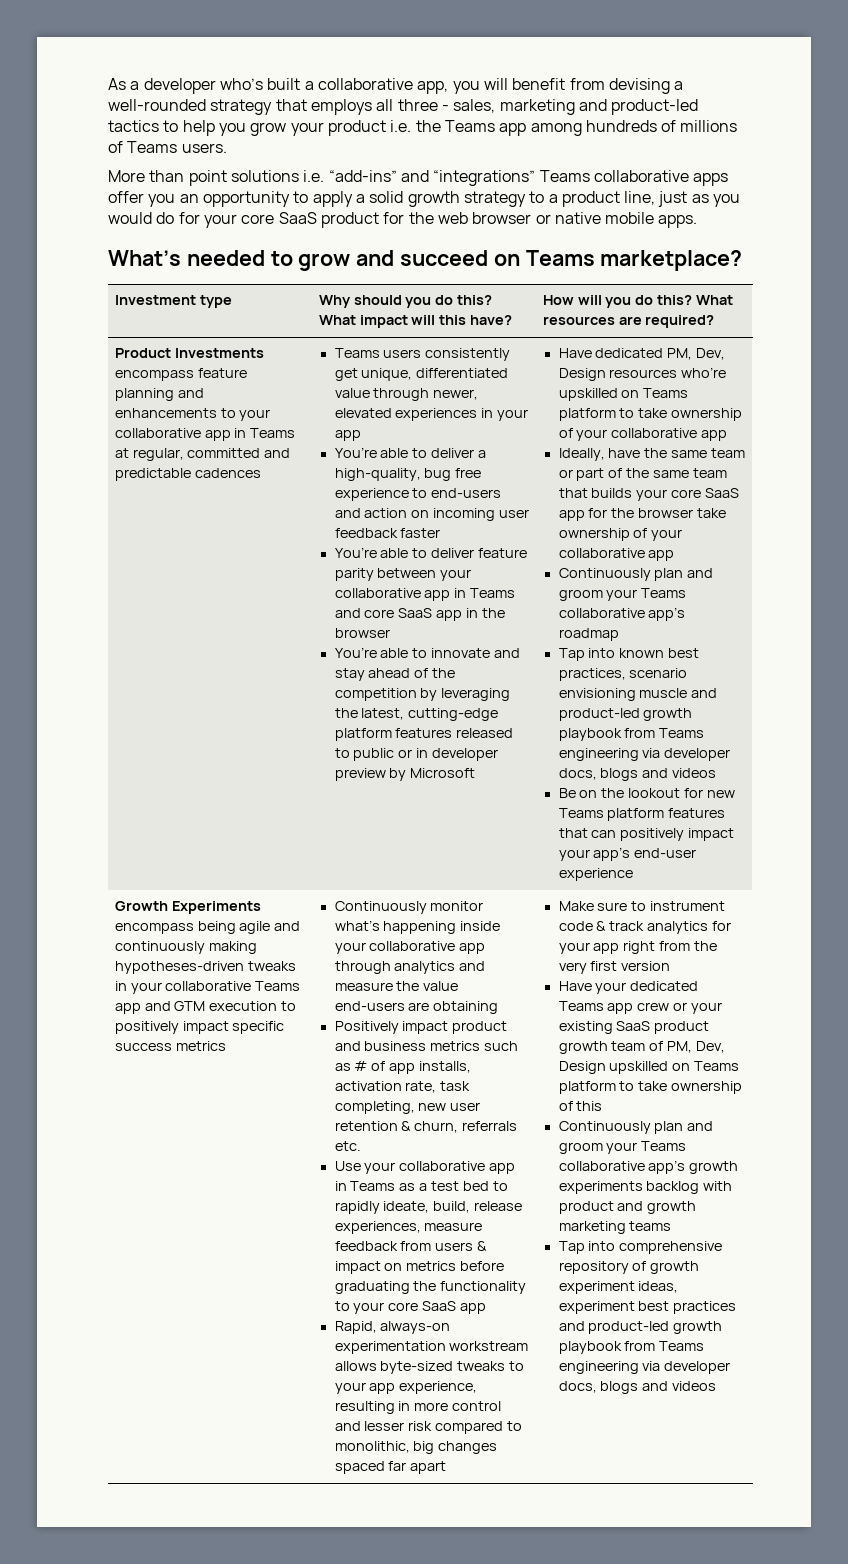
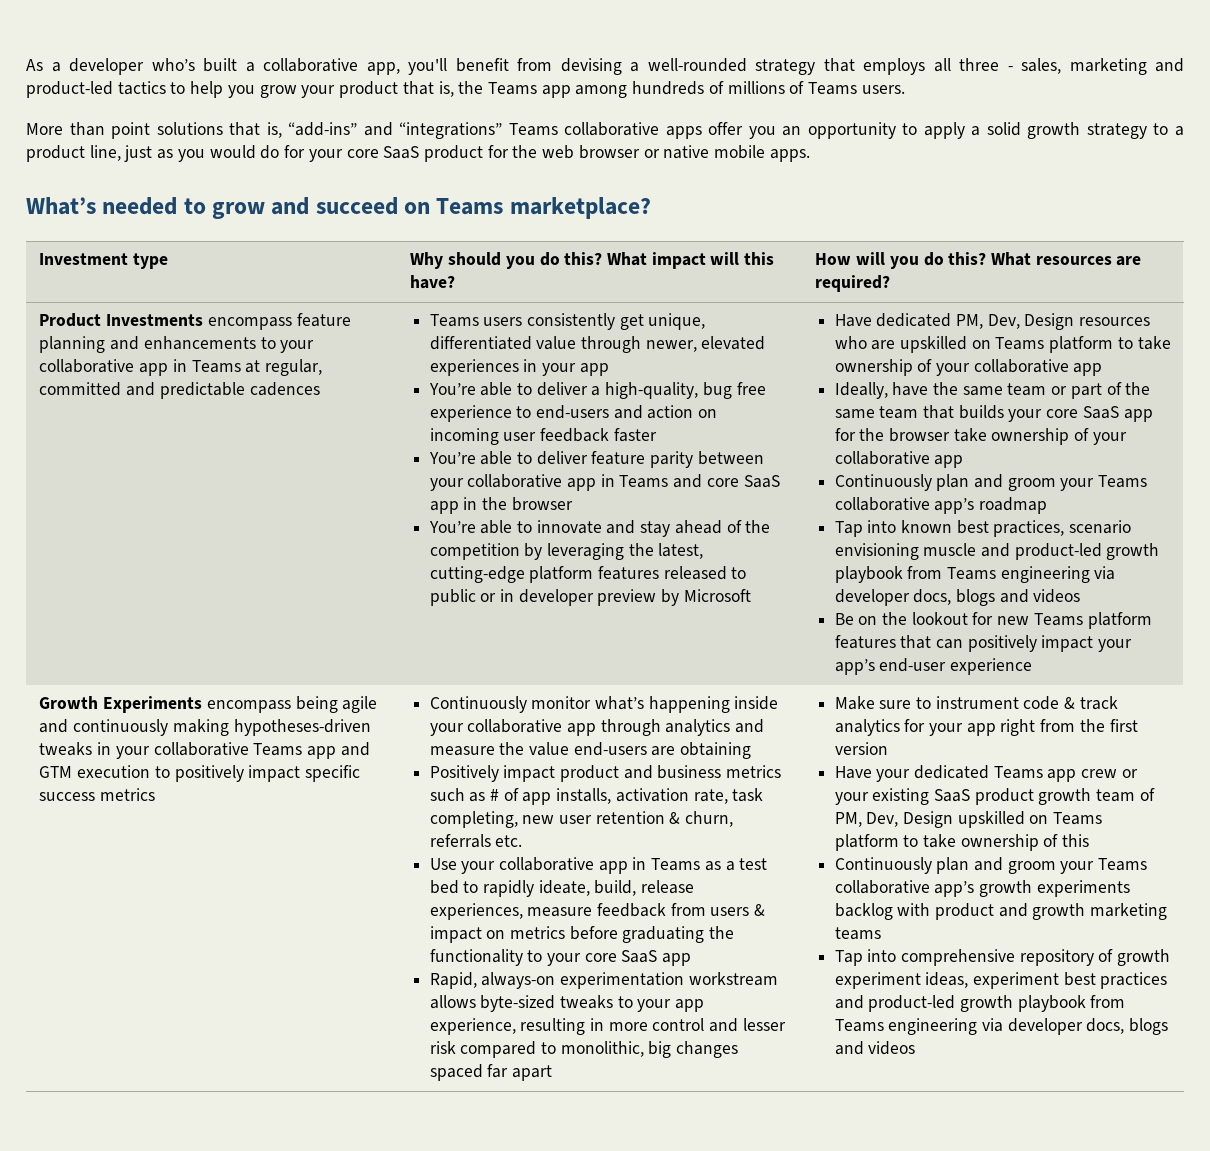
[452,78,508,94] you will -> [408,58,447,75] you'll
[390,120,412,132] i.e. -> [402,81,454,97] that is,
[303,170,325,182] i.e. -> [229,122,282,138] that is,
[681,367,727,378] who’re -> [834,336,896,350] who are
[558,962,587,974] very -> (1105, 725) none

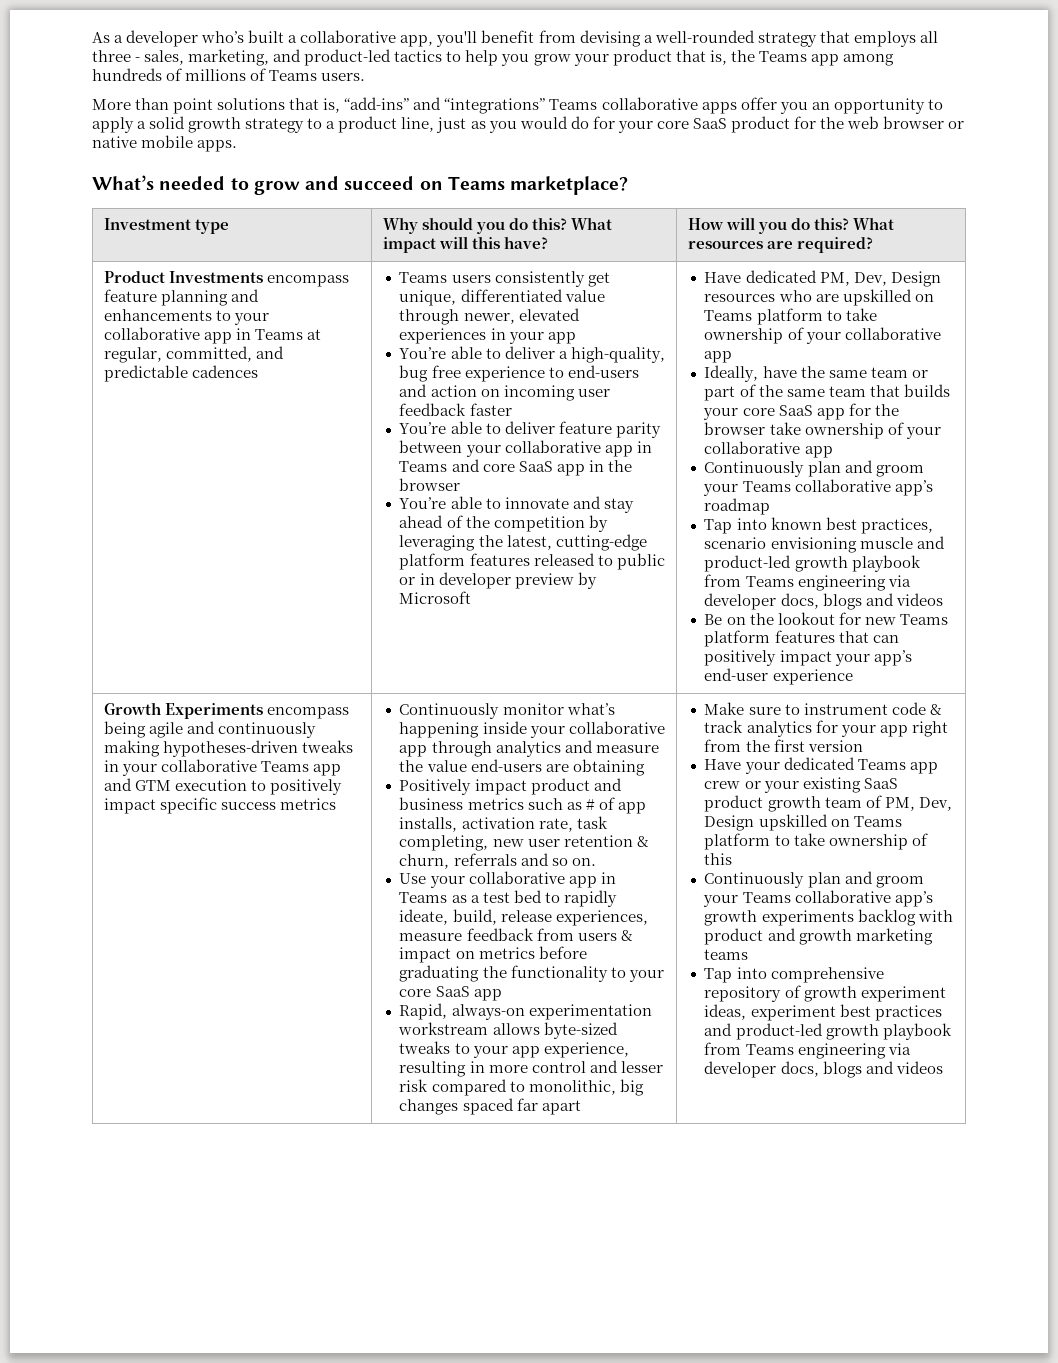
[1069,58,1147,75] marketing -> [188,49,270,66] marketing,
[39,382,122,396] committed -> [166,346,253,362] committed,
[495,835,523,847] etc. -> [520,853,596,866] and so on.

